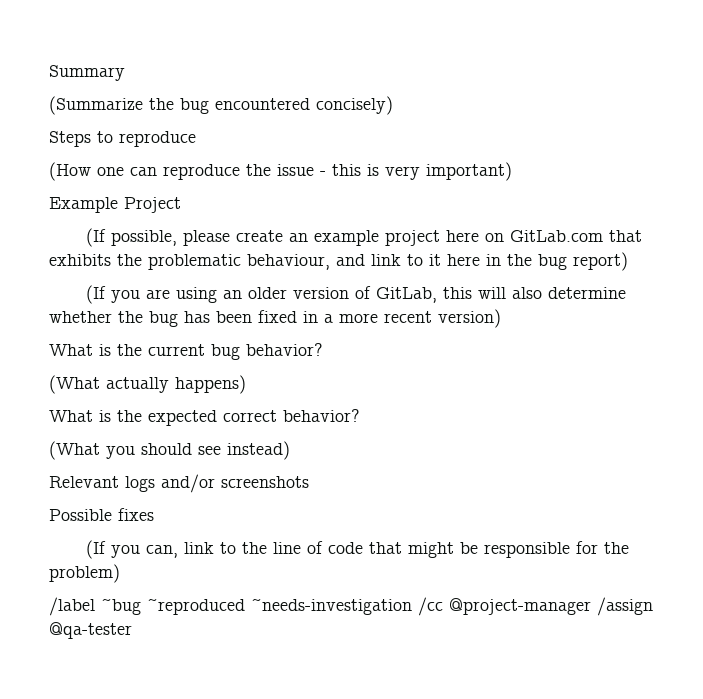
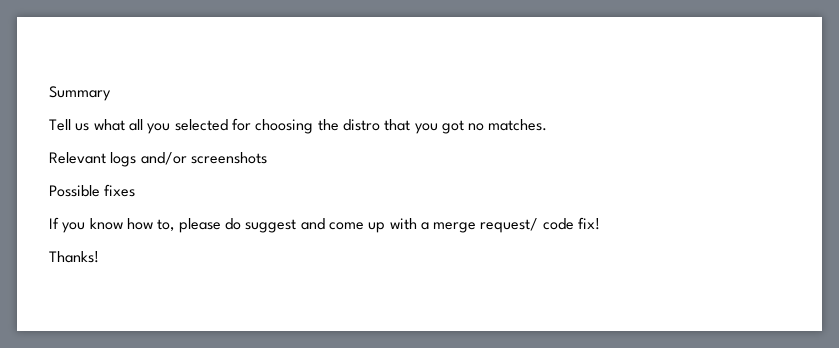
[49,96,393,115] [49,131,196,147] [49,162,512,181] [49,197,181,213] [86,228,643,247] [49,252,628,271] [86,285,627,304] [49,309,501,328] [49,343,323,360] [49,375,246,394] [49,409,360,426] [49,441,290,460] (Summarize the bug encountered concisely) // Steps to reproduce // (How one can reproduce the issue - this is very important) // Example Project // (If possible, please create an example project here on GitLab.com that exhibits the problematic behaviour, and link to it here in the bug report) // (If you are using an older version of GitLab, this will also determine whether the bug has been fixed in a more recent version) // What is the current bug behavior? // (What actually happens) // What is the expected correct behavior? // (What you should see instead) -> [49,118,548,134] Tell us what all you selected for choosing the distro that you got no matches.
[86,540,630,559] [49,564,120,583] [49,597,653,616] [49,622,132,639] (If you can, link to the line of code that might be responsible for the problem) // /label ~bug ~reproduced ~needs-investigation /cc @project-manager /assign @qa-tester -> [49,217,601,233] [49,251,99,263] If you know how to, please do suggest and come up with a merge request/ code fix! // Thanks!

